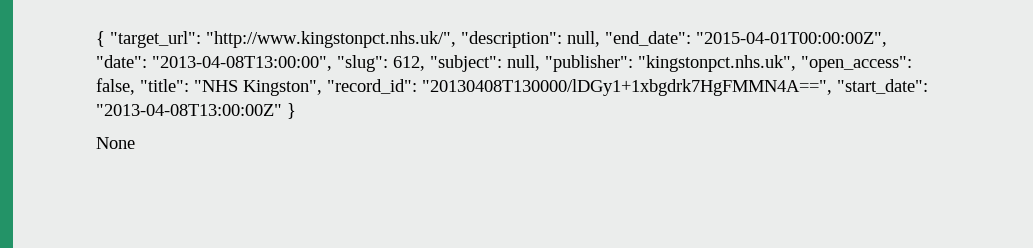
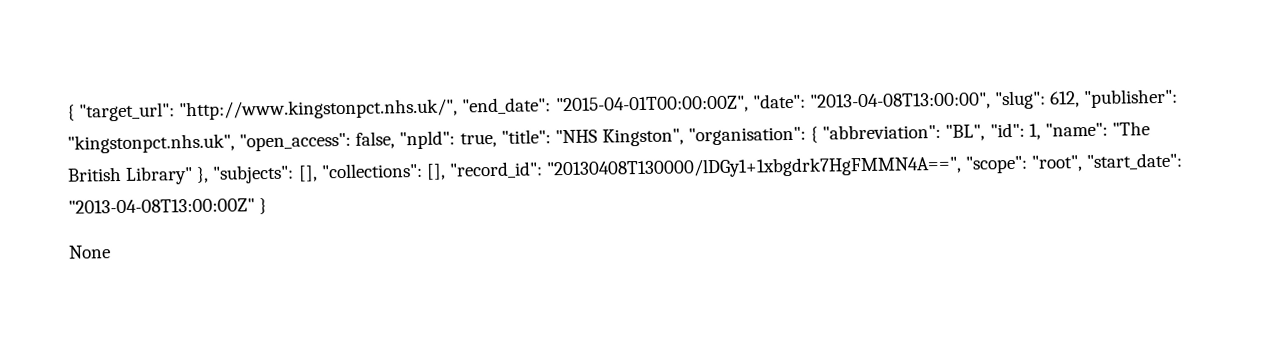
[461,31,600,48] "description": null, -> (459, 109) none
[430,55,540,72] "subject": null, -> (1081, 99) none
(135, 86) none -> [399,130,497,150] "npld": true,
[327,79,832,96] "record_id": "20130408T130000/lDGy1+1xbgdrk7HgFMMN4A==", -> [688,121,1150,146] [67,155,1084,185] "organisation": { "abbreviation": "BL", "id": 1, "name": "The British Library" }, "subjects": [], "collections": [], "record_id": "20130408T130000/lDGy1+1xbgdrk7HgFMMN4A==", "scope": "root",

